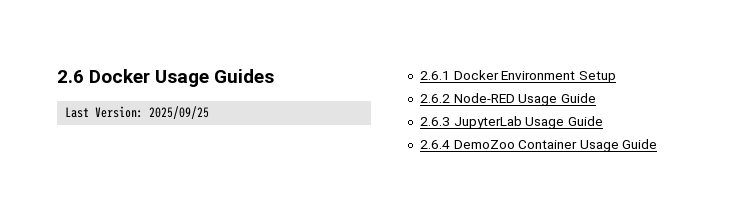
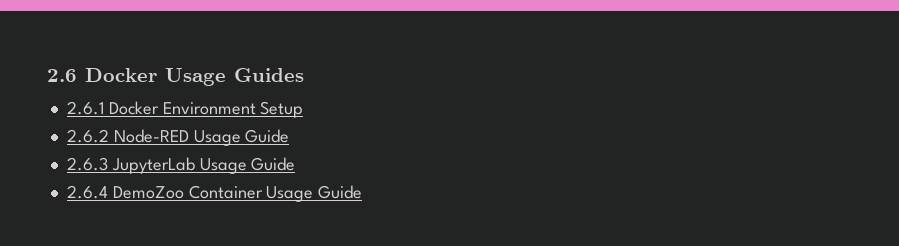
[65,106,210,119] // Last Version: 2025/09/25 -> (304, 75) none

